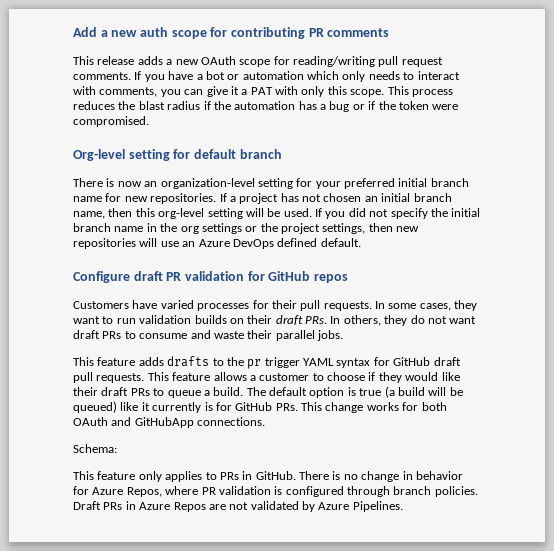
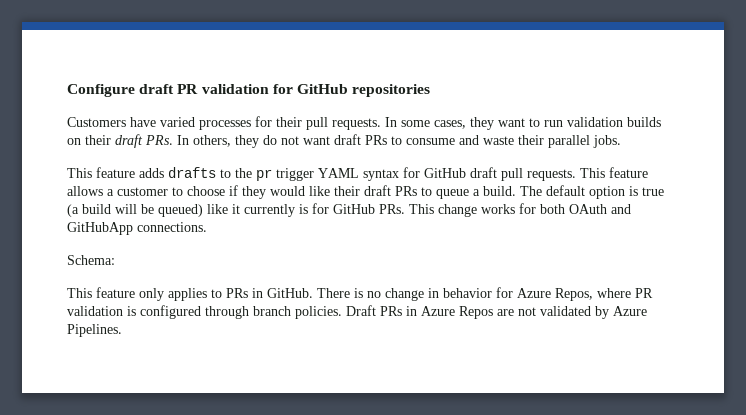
[73,27,390,39] [73,56,443,67] [73,71,460,82] [73,86,453,97] [73,101,459,112] [73,116,149,127] [73,149,282,161] [73,178,469,189] [73,193,452,204] [73,208,481,219] [73,223,420,234] [73,238,361,249] Add a new auth scope for contributing PR comments // This release adds a new OAuth scope for reading/writing pull request comments. If you have a bot or automation which only needs to interact with comments, you can give it a PAT with only this scope. This process reduces the blast radius if the automation has a bug or if the token were compromised. // Org-level setting for default branch // There is now an organization-level setting for your preferred initial branch name for new repositories. If a project has not chosen an initial branch name, then this org-level setting will be used. If you did not specify the initial branch name in the org settings or the project settings, then new repositories will use an Azure DevOps defined default. // -> (67, 90) none
[313,274,348,283] repos -> [352,84,431,97] repositories

